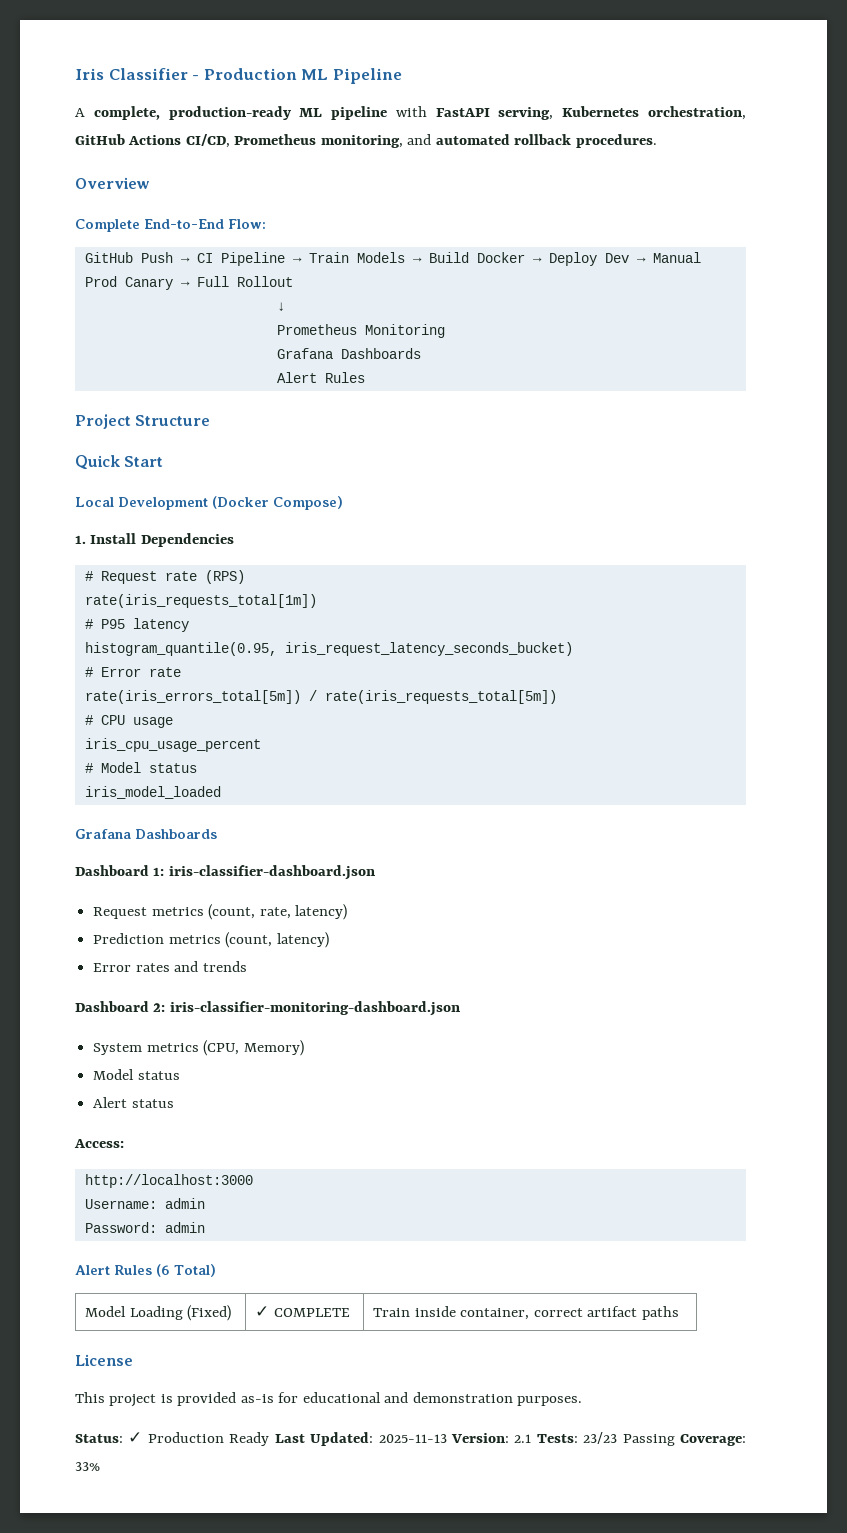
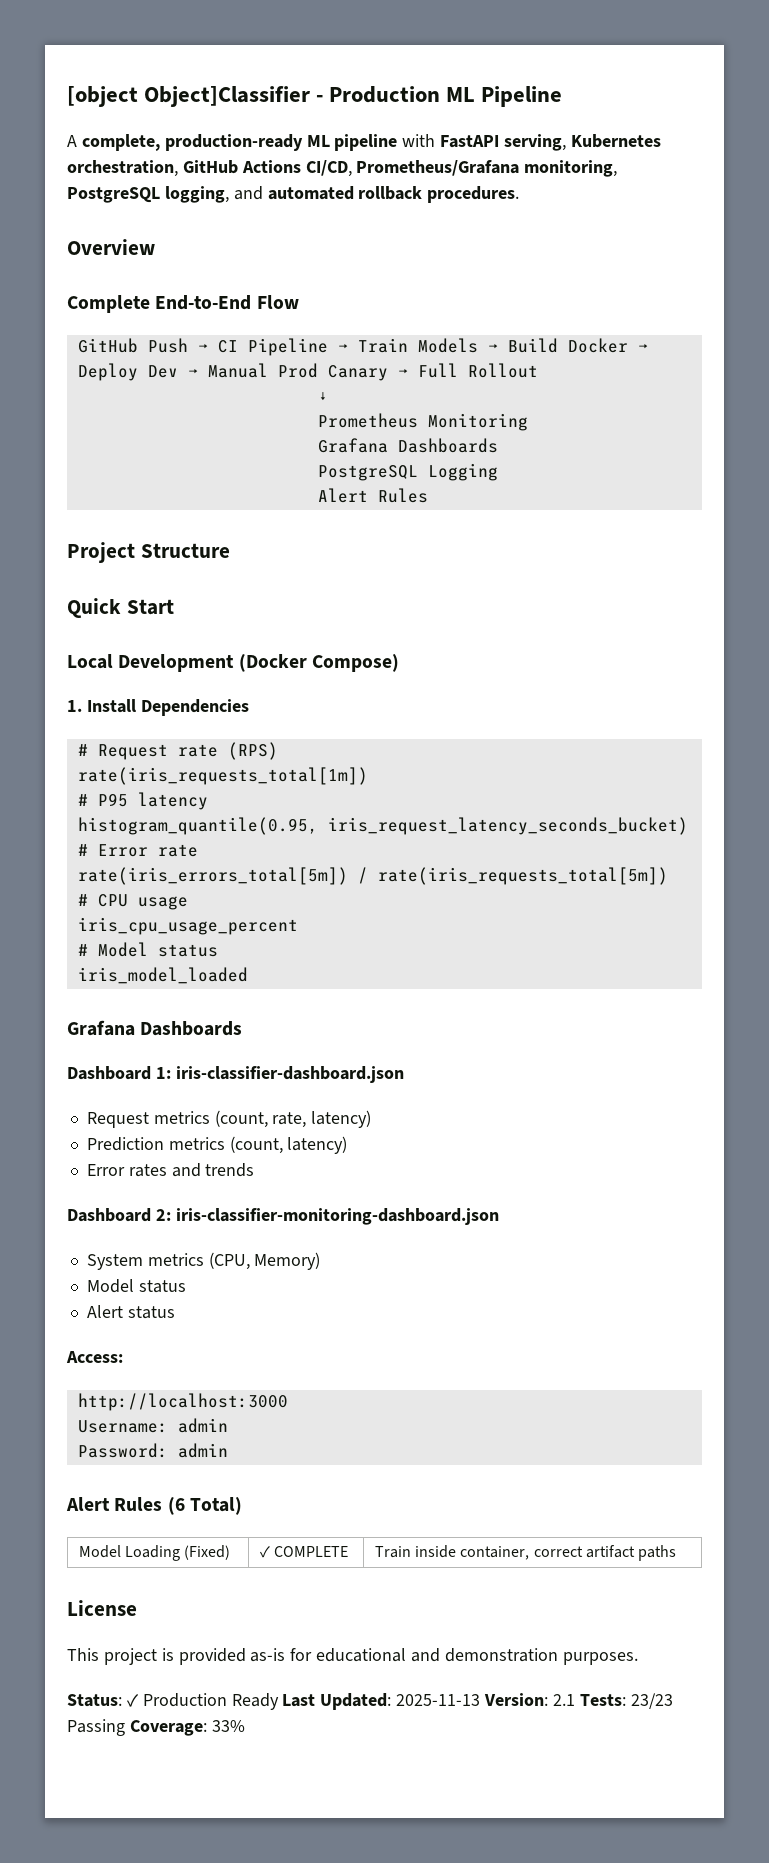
[75,68,188,80] Iris Classifier -> [67,86,311,107] [object Object]Classifier
[234,134,403,148] Prometheus monitoring, -> [356,160,618,177] [67,186,229,203] Prometheus/Grafana monitoring, PostgreSQL logging,
[228,219,266,229] Flow: -> [256,295,299,309] Flow
(421, 353) none -> [317,463,498,481] // PostgreSQL Logging

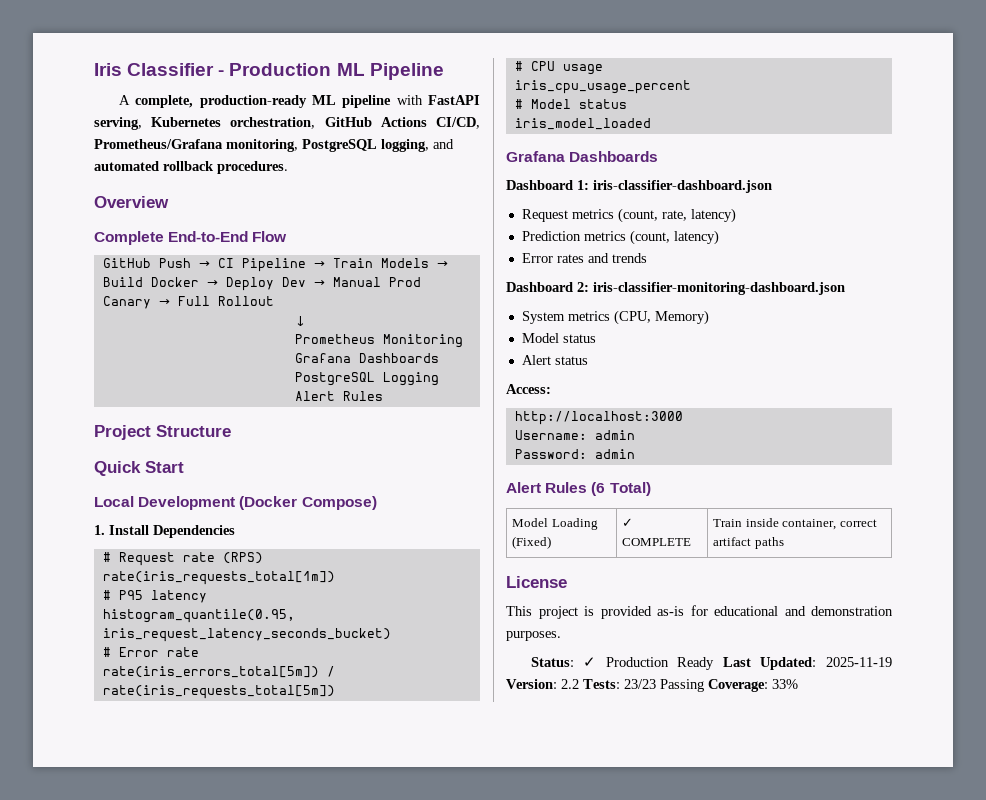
[67,86,311,107] [object Object]Classifier -> [94,63,215,76] Iris Classifier
[396,1693,575,1706] 2025-11-13 Version: 2.1 -> [826,657,892,667] [506,679,579,689] 2025-11-19 Version: 2.2

